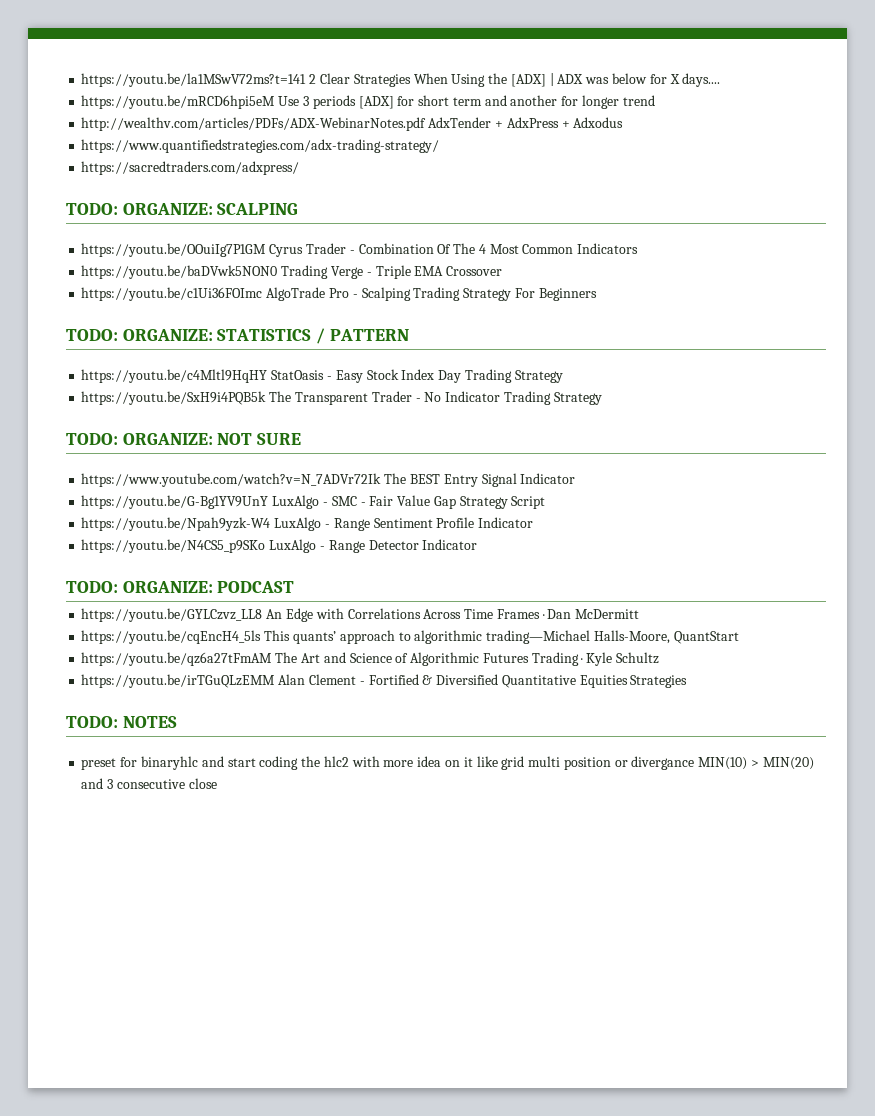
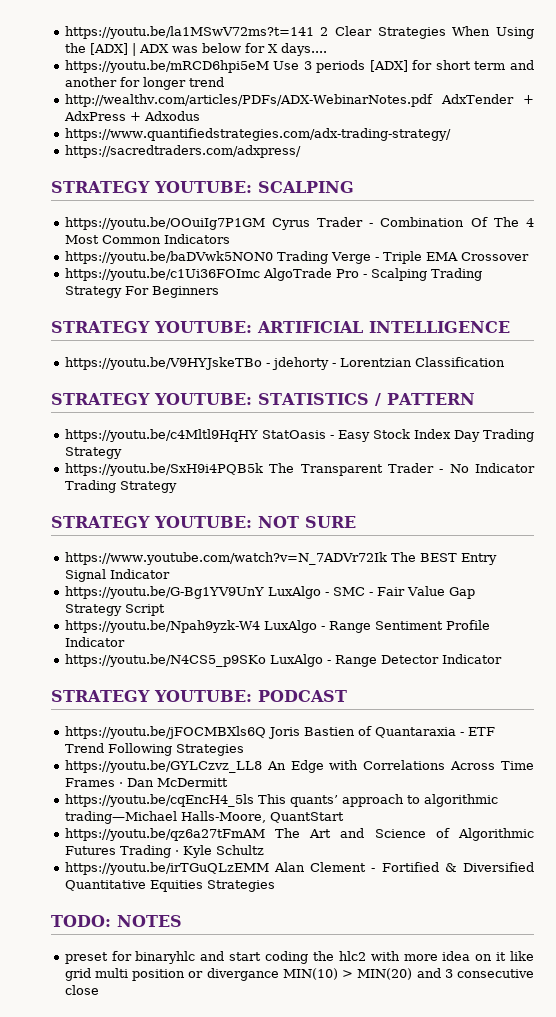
[66,203,213,215] TODO: ORGANIZE: -> [51,181,252,193] STRATEGY YOUTUBE:
[66,329,213,341] TODO: ORGANIZE: -> [51,321,510,333] [64,357,505,370] [51,393,252,405] STRATEGY YOUTUBE: ARTIFICIAL INTELLIGENCE // https://youtu.be/V9HYJskeTBo - jdehorty - Lorentzian Classification // STRATEGY YOUTUBE:
[66,433,213,445] TODO: ORGANIZE: -> [51,516,252,528] STRATEGY YOUTUBE:
[66,581,213,593] TODO: ORGANIZE: -> [51,690,252,702] STRATEGY YOUTUBE:
(295, 587) none -> [64,726,495,739] [64,743,244,756] // https://youtu.be/jFOCMBXls6Q Joris Bastien of Quantaraxia - ETF Trend Following Strategies

